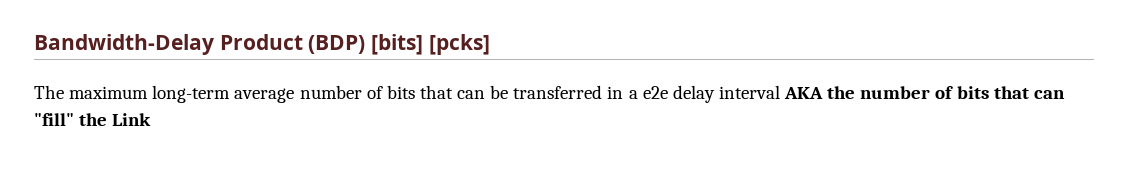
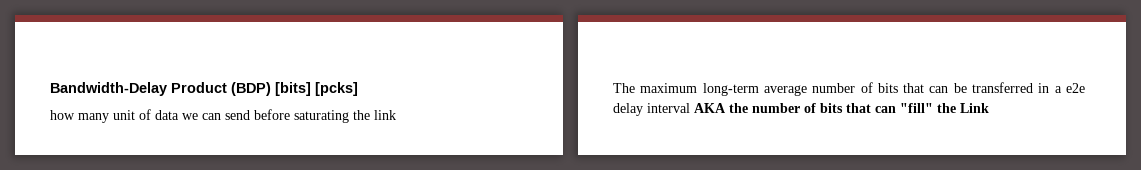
(490, 44) none -> [50,109,396,123] // how many unit of data we can send before saturating the link

